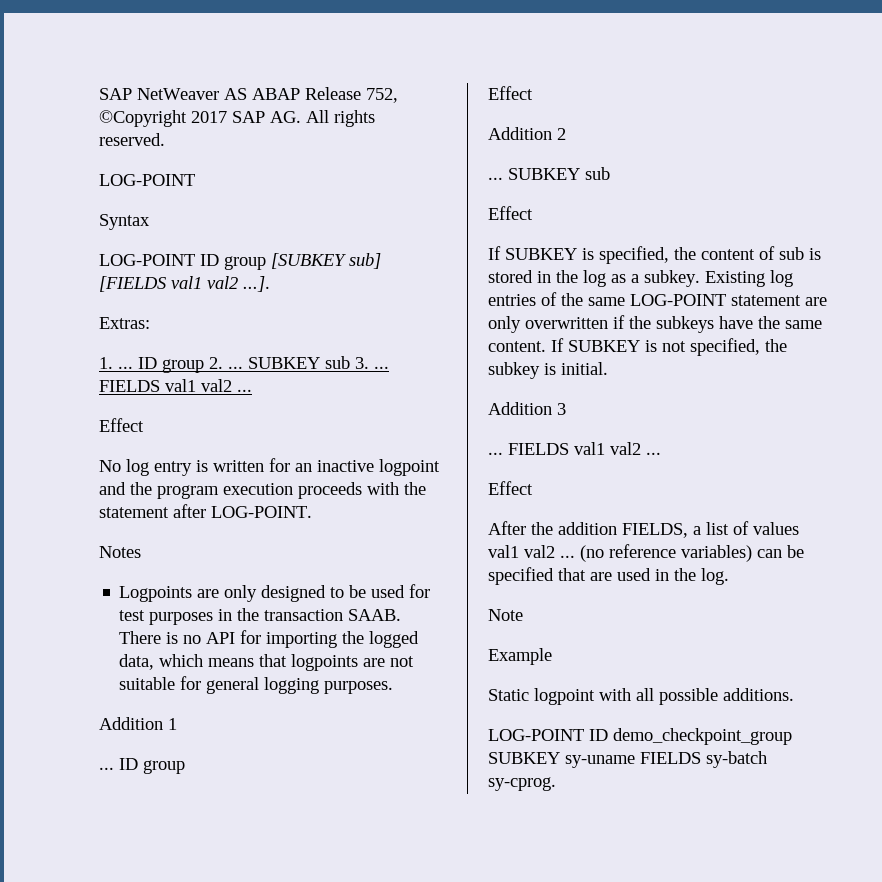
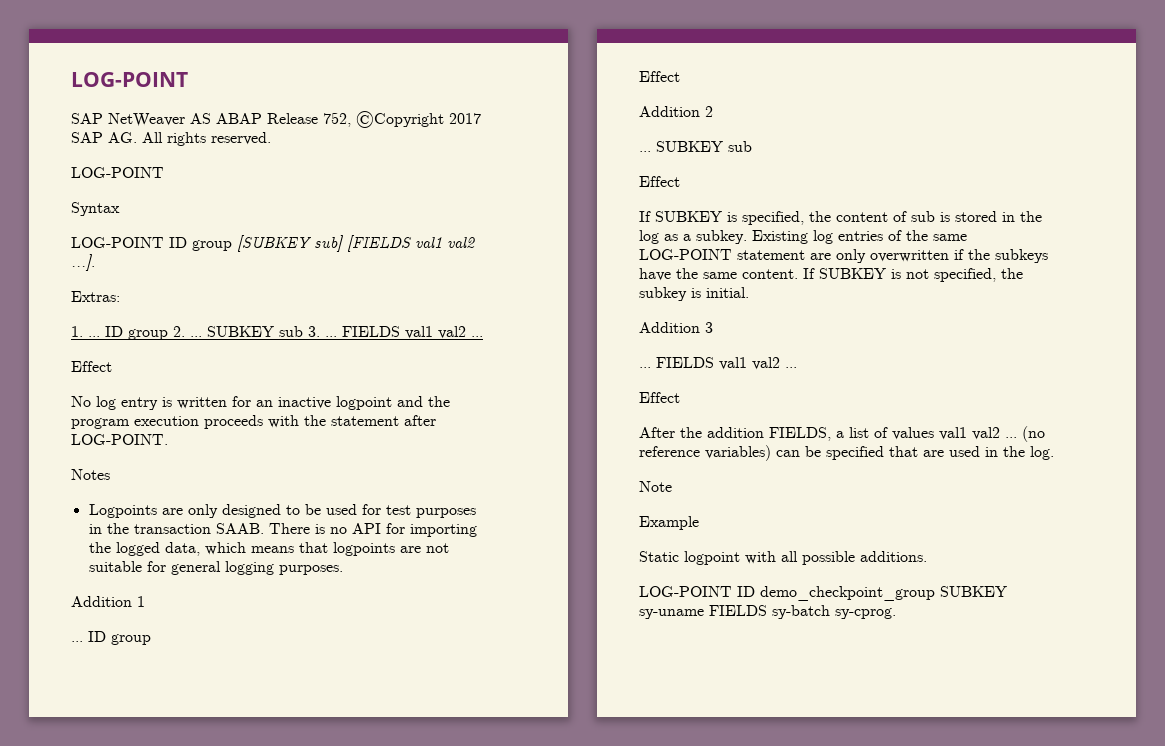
(99, 94) none -> [71,72,188,87] LOG-POINT //

